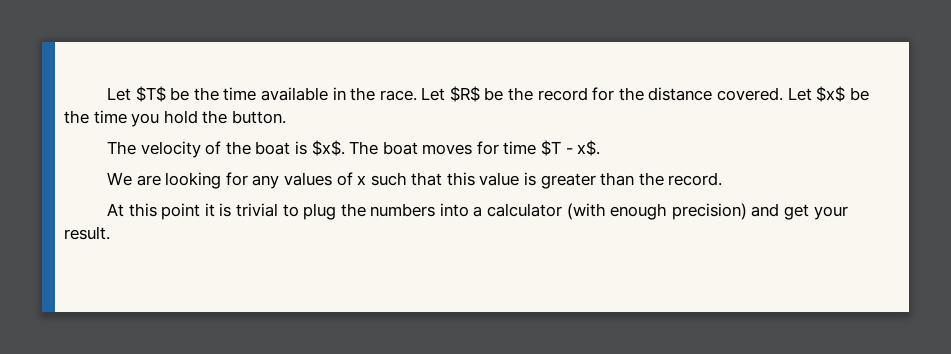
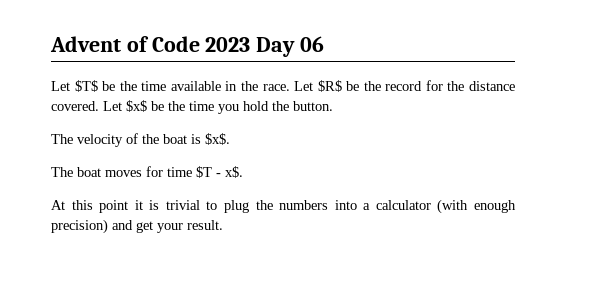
(106, 94) none -> [50,36,325,57] Advent of Code 2023 Day 06 //
(345, 148) none -> (230, 139) //
[106,172,723,189] // We are looking for any values of x such that this value is greater than the record. -> (243, 172) none

